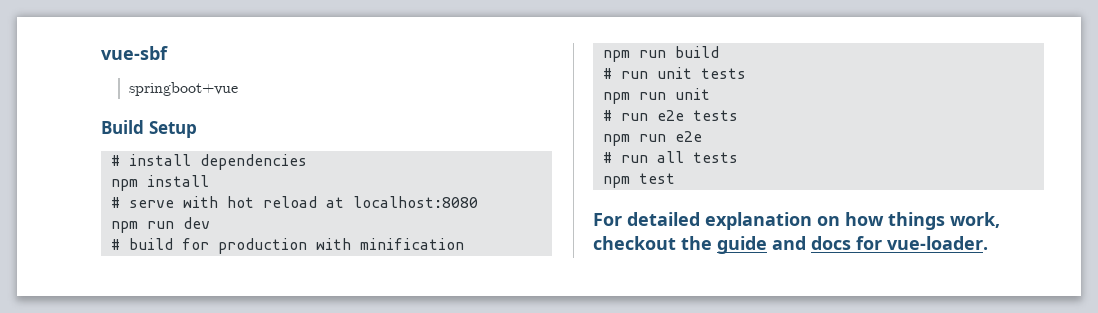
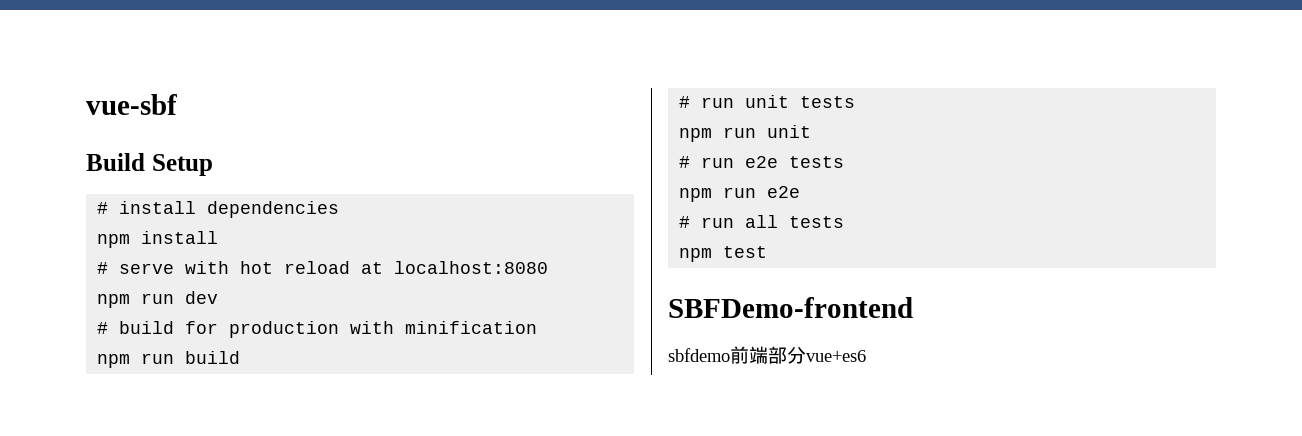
[129,82,239,96] // springboot+vue -> (177, 104) none
[593,212,1000,230] [593,236,988,254] For detailed explanation on how things work, checkout the guide and docs for vue-loader. -> [668,297,913,318] [668,346,866,364] SBFDemo-frontend // sbfdemo前端部分vue+es6

